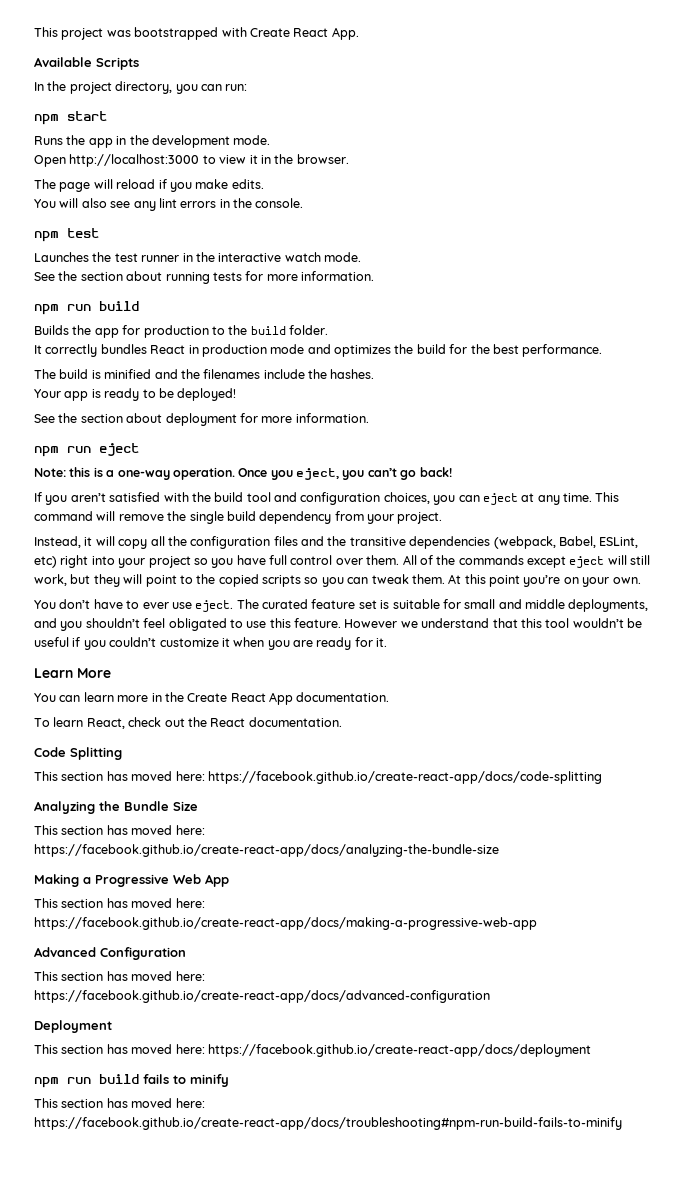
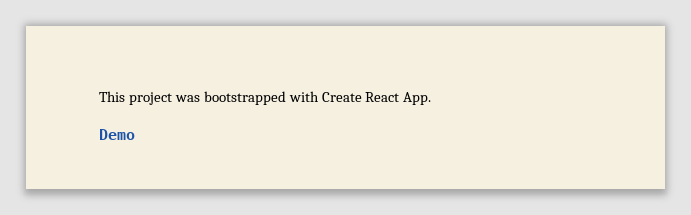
[34,57,139,70] [34,81,248,94] [34,111,107,125] [34,135,271,148] [34,154,349,167] [34,179,264,192] [34,198,304,211] [34,228,99,242] [34,252,361,262] [34,271,374,284] [34,301,139,315] [34,325,328,338] [34,344,603,357] [34,369,375,379] [34,388,237,401] [34,413,369,426] [34,443,139,457] [34,467,452,480] [34,492,620,505] [34,511,443,524] [34,536,639,549] [34,555,651,568] [34,574,641,587] [34,599,649,612] [34,618,642,631] [34,637,388,650] [34,668,111,678] [34,692,390,705] [34,717,342,729] [34,747,122,760] [34,771,602,784] [34,801,198,814] [34,825,205,835] [34,844,499,857] [34,874,229,887] [34,898,205,908] [34,917,537,930] [34,947,186,960] [34,971,205,981] [34,990,490,1003] [34,1020,112,1033] [34,1044,591,1057] [34,1074,229,1088] [34,1098,205,1108] [34,1117,622,1130] Available Scripts // In the project directory, you can run: // npm start // Runs the app in the development mode. // Open http://localhost:3000 to view it in the browser. // The page will reload if you make edits. // You will also see any lint errors in the console. // npm test // Launches the test runner in the interactive watch mode. // See the section about running tests for more information. // npm run build // Builds the app for production to the build folder. // It correctly bundles React in production mode and optimizes the build for the best performance. // The build is minified and the filenames include the hashes. // Your app is ready to be deployed! // See the section about deployment for more information. // npm run eject // Note: this is a one-way operation. Once you eject, you can’t go back! // If you aren’t satisfied with the build tool and configuration choices, you can eject at any time. This command will remove the single build dependency from your project. // Instead, it will copy all the configuration files and the transitive dependencies (webpack, Babel, ESLint, etc) right into your project so you have full control over them. All of the commands except eject will still work, but they will point to the copied scripts so you can tweak them. At this point you’re on your own. // You don’t have to ever use eject. The curated feature set is suitable for small and middle deployments, and you shouldn’t feel obligated to use this feature. However we understand that this tool wouldn’t be useful if you couldn’t customize it when you are ready for it. // Learn More // You can learn more in the Create React App documentation. // To learn React, check out the React documentation. // Code Splitting // This section has moved here: https://facebook.github.io/create-react-app/docs/code-splitting // Analyzing the Bundle Size // This section has moved here: https://facebook.github.io/create-react-app/docs/analyzing-the-bundle-size // Making a Progressive Web App // This section has moved here: https://facebook.github.io/create-react-app/docs/making-a-progressive-web-app // Advanced Configuration // This section has moved here: https://facebook.github.io/create-react-app/docs/advanced-configuration // Deployment // This section has moved here: https://facebook.github.io/create-react-app/docs/deployment // npm run build fails to minify // This section has moved here: https://facebook.github.io/create-react-app/docs/troubleshooting#npm-run-build-fails-to-minify -> [99,129,135,140] Demo

